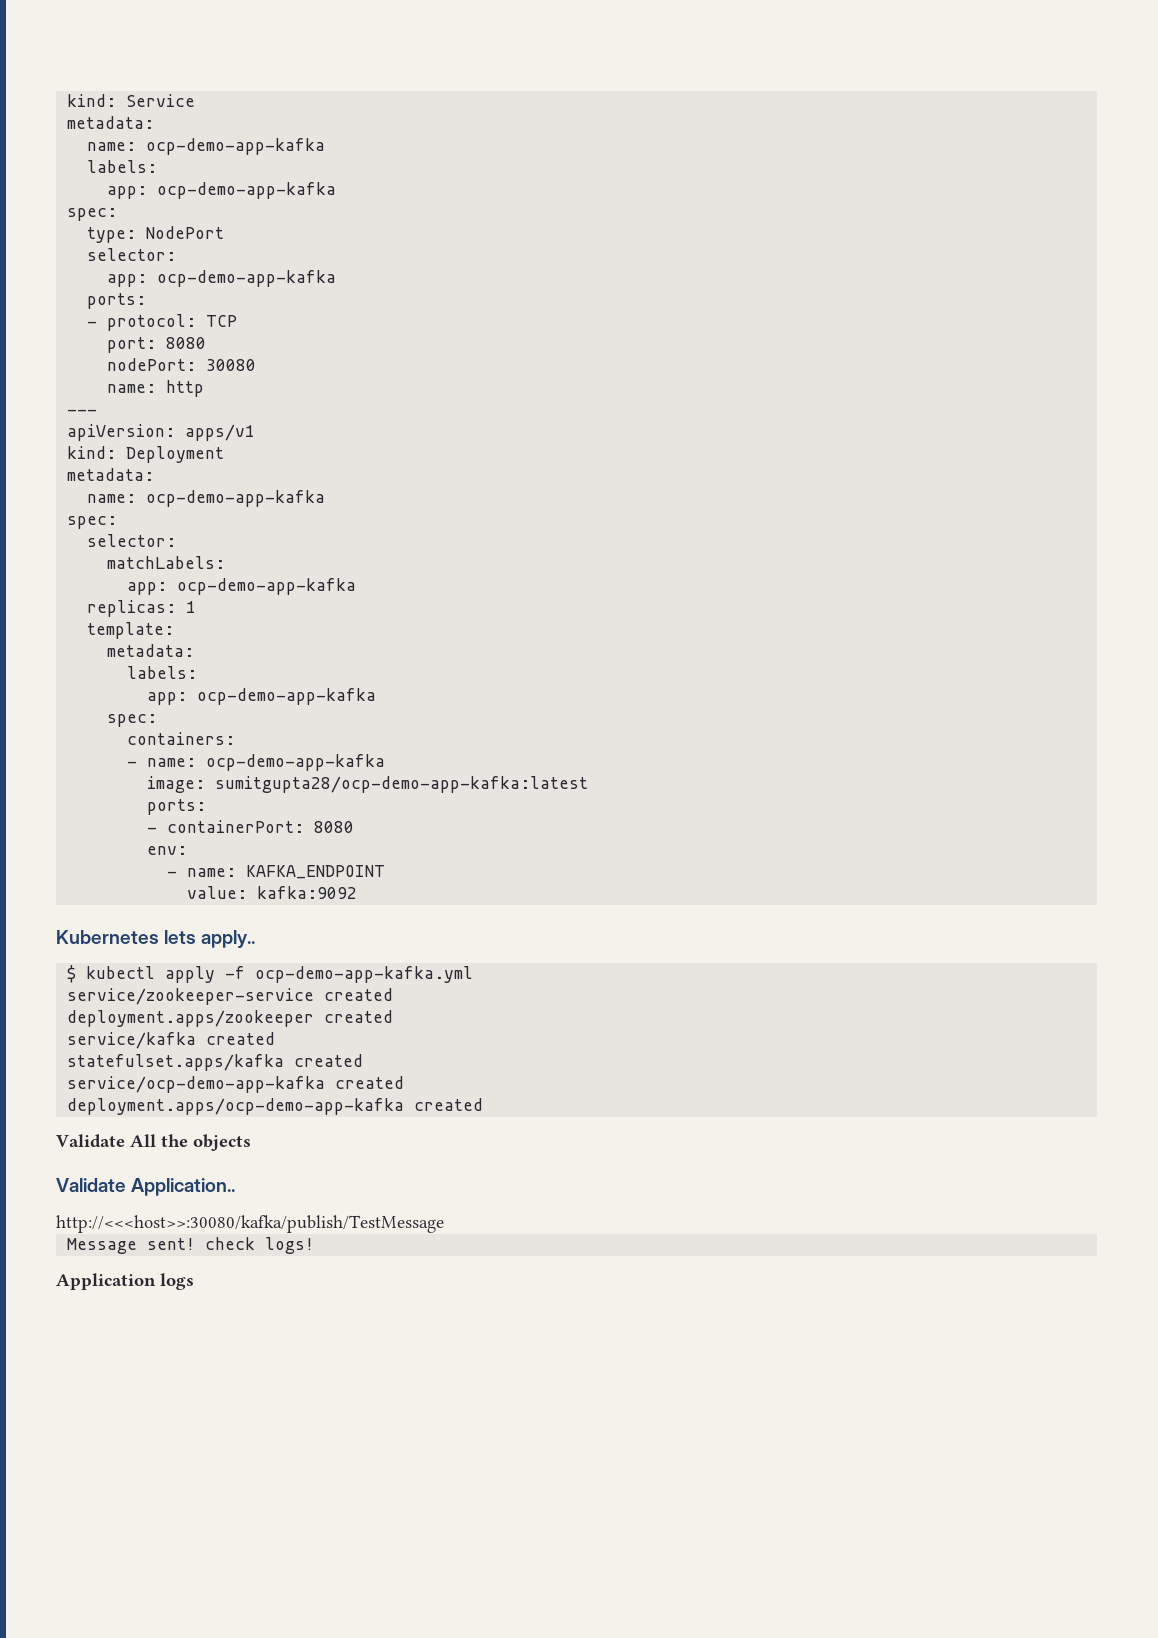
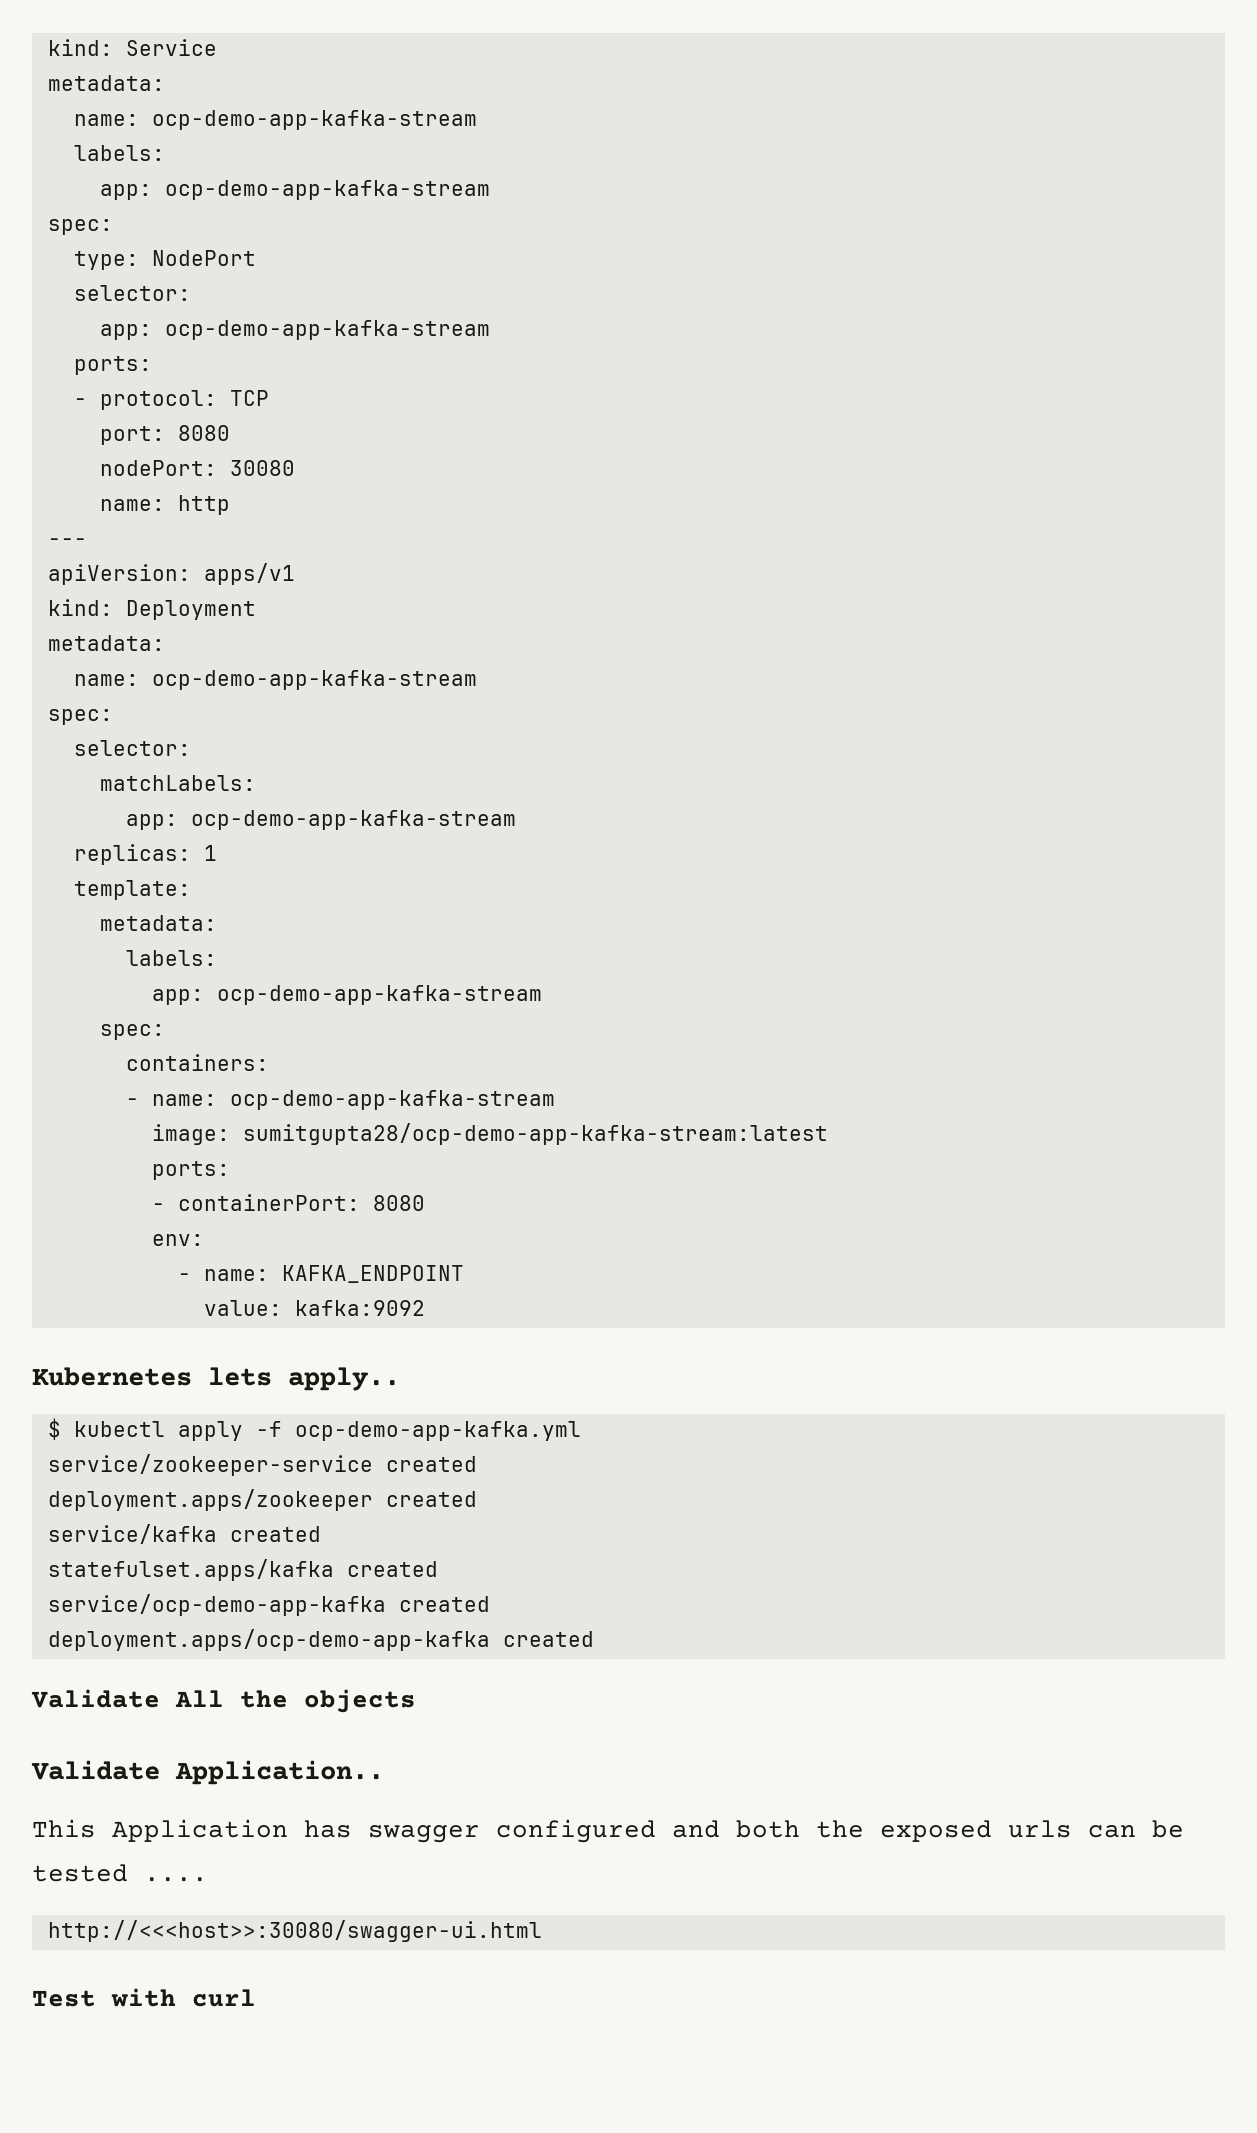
[146,138,326,155] [87,160,158,173] [107,182,337,199] ocp-demo-app-kafka // labels: // app: ocp-demo-app-kafka -> [151,110,477,130] [73,145,165,161] [99,180,490,200] ocp-demo-app-kafka-stream // labels: // app: ocp-demo-app-kafka-stream
[157,270,337,287] ocp-demo-app-kafka -> [164,320,490,340] ocp-demo-app-kafka-stream
[146,490,326,507] ocp-demo-app-kafka -> [151,670,477,690] ocp-demo-app-kafka-stream
[177,578,357,595] ocp-demo-app-kafka -> [190,810,516,830] ocp-demo-app-kafka-stream
[197,688,377,705] ocp-demo-app-kafka -> [216,985,542,1005] ocp-demo-app-kafka-stream
[206,754,386,771] ocp-demo-app-kafka -> [229,1090,555,1110] ocp-demo-app-kafka-stream
[215,776,589,793] sumitgupta28/ocp-demo-app-kafka:latest -> [242,1123,828,1145] sumitgupta28/ocp-demo-app-kafka-stream:latest
[56,1215,444,1233] [67,1237,315,1254] [56,1273,194,1290] http://<<<host>>:30080/kafka/publish/TestMessage // Message sent! check logs! // Application logs -> [32,1819,1184,1843] [32,1864,208,1882] [47,1920,542,1942] [32,1988,256,2007] This Application has swagger configured and both the exposed urls can be tested .... // http://<<<host>>:30080/swagger-ui.html // Test with curl

